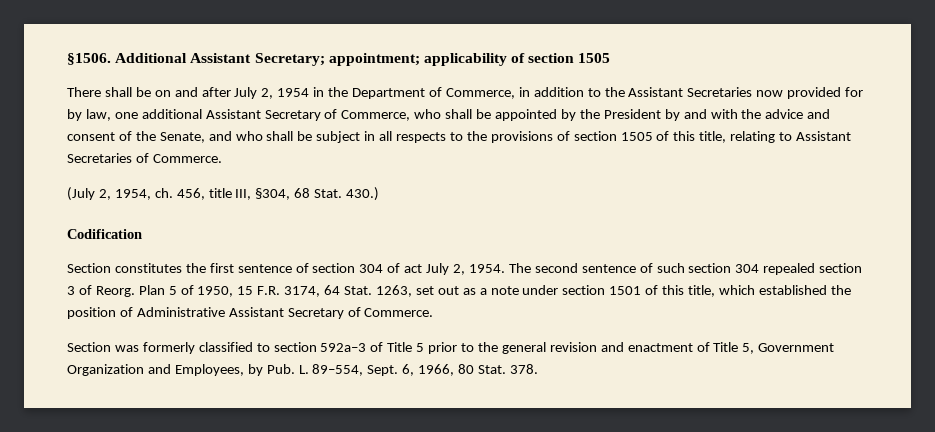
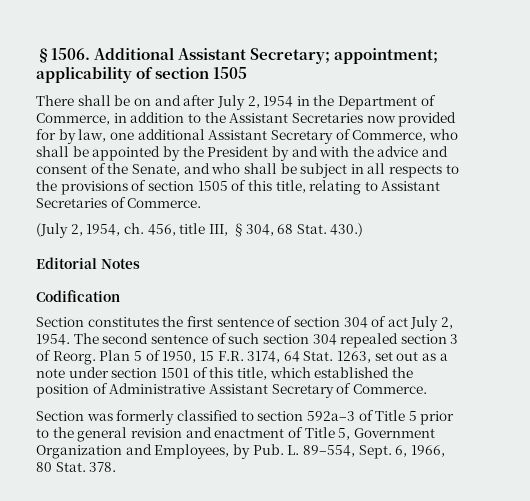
(380, 194) none -> [36,257,140,269] // Editorial Notes

